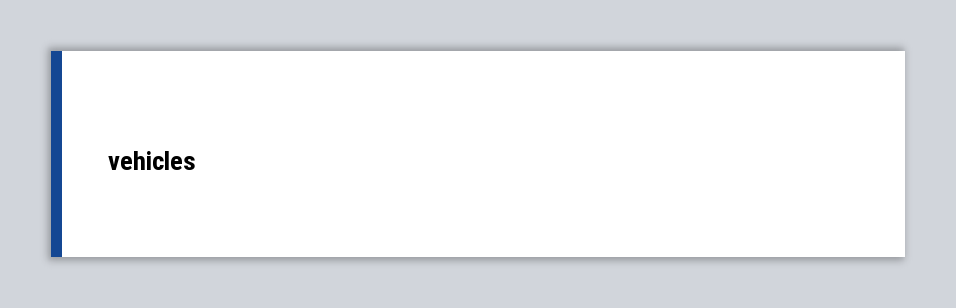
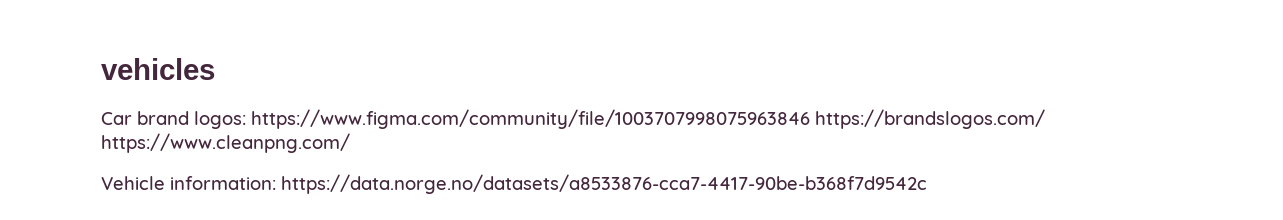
(196, 160) none -> [101,109,1045,129] [101,133,350,153] [101,174,927,194] // Car brand logos: https://www.figma.com/community/file/1003707998075963846 https://brandslogos.com/ https://www.cleanpng.com/ // Vehicle information: https://data.norge.no/datasets/a8533876-cca7-4417-90be-b368f7d9542c

